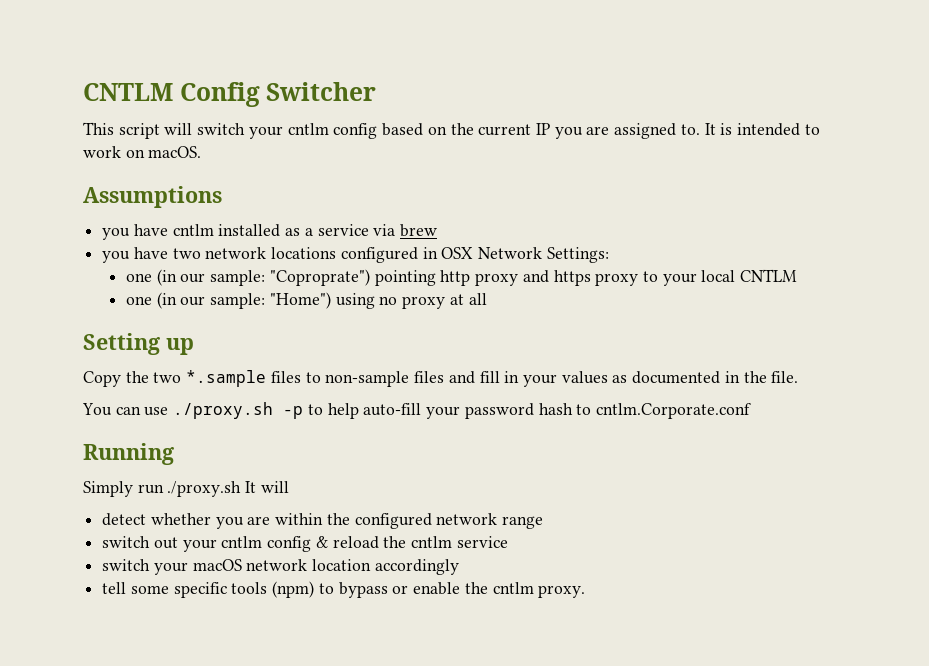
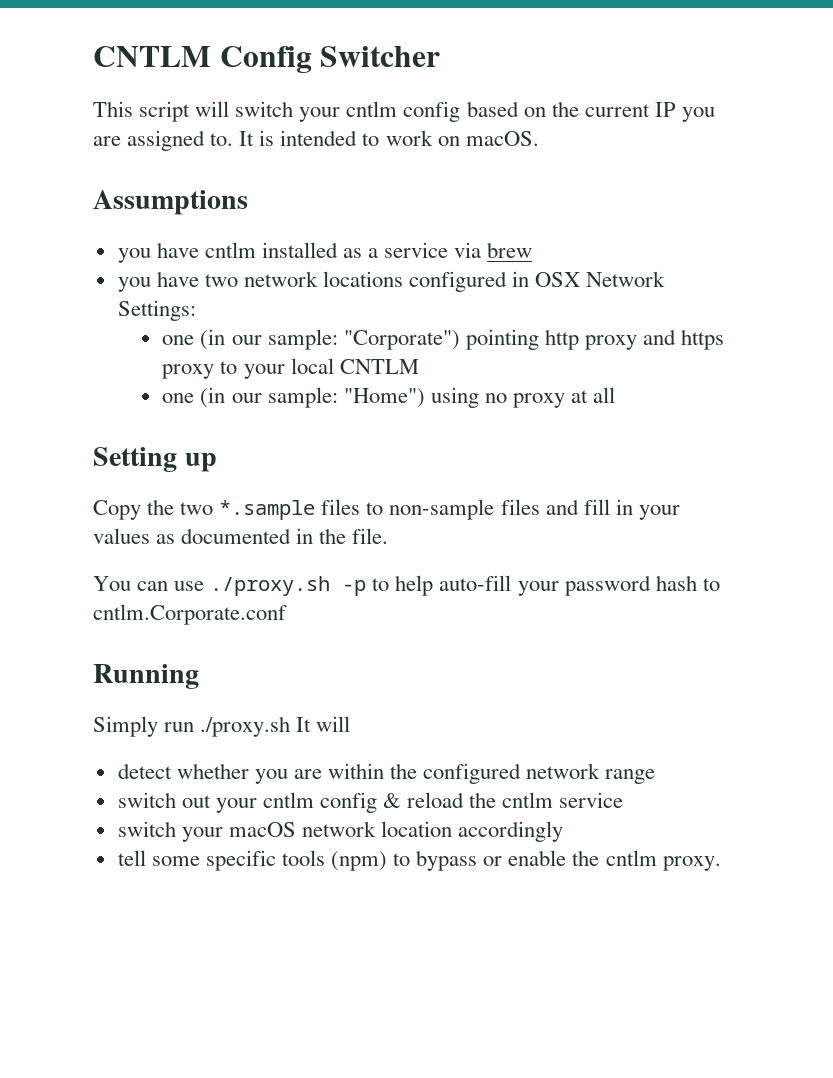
[269,269,370,286] "Coproprate") -> [343,330,460,350] "Corporate")

